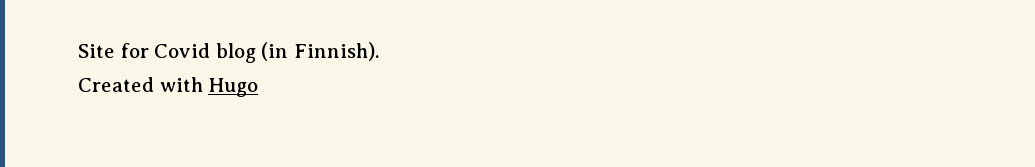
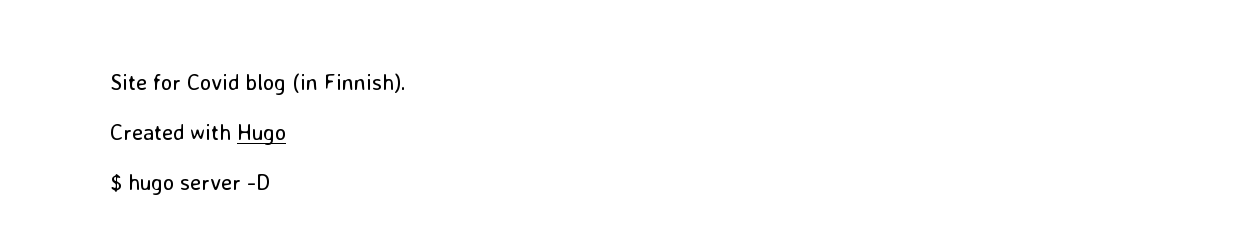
(259, 87) none -> [110,174,270,195] // $ hugo server -D

